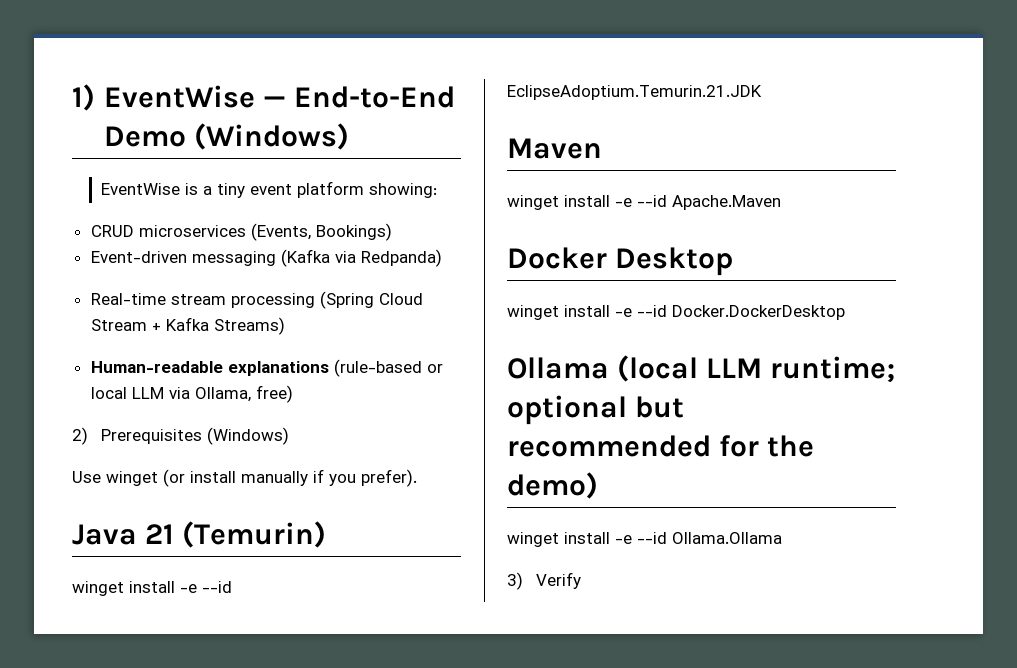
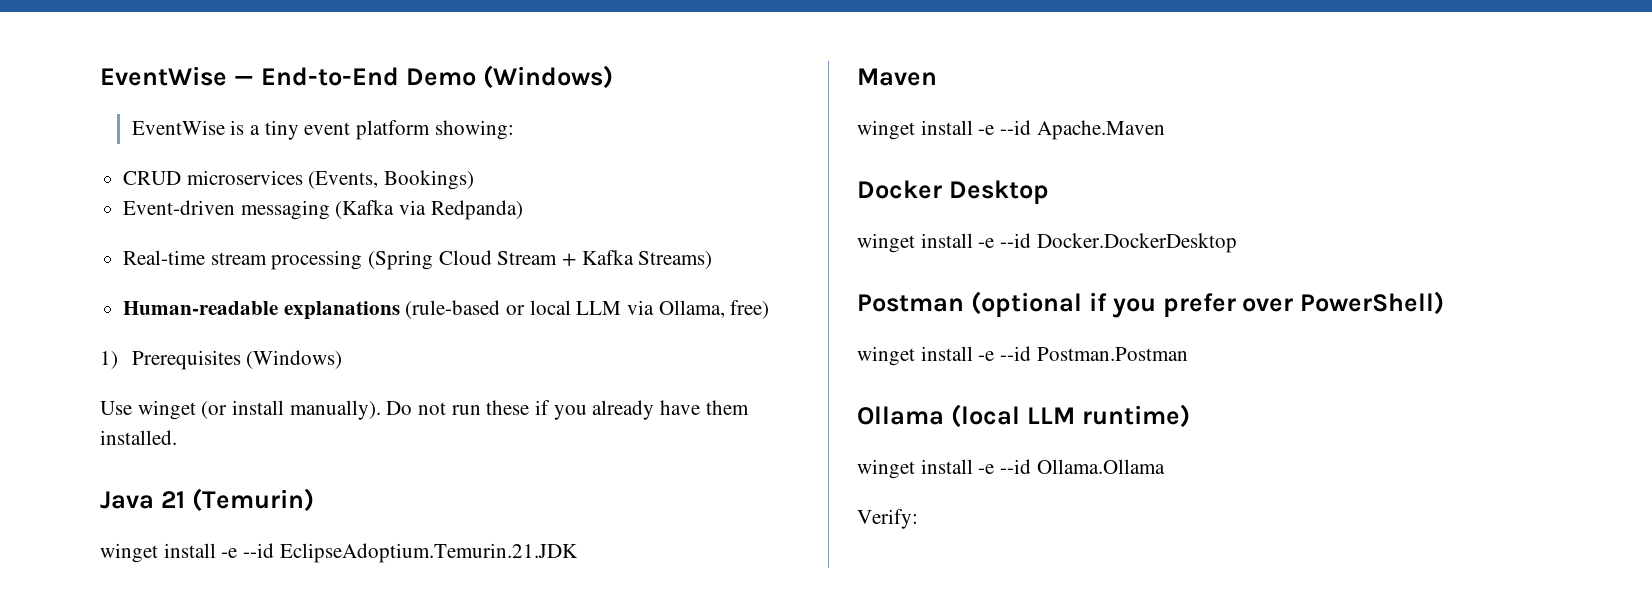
[72,84,95,111] 1) -> (100, 76) none
[72,427,88,445] 2) -> [100,351,118,369] 1)
[241,469,417,487] manually if you prefer). -> [289,400,749,420] [100,430,177,445] manually). Do not run these if you already have them installed.
[507,355,896,383] [507,395,685,425] [507,435,815,457] [507,472,598,499] Ollama (local LLM runtime; optional but recommended for the demo) -> [857,291,1445,318] [857,346,1188,366] [857,404,1190,428] Postman (optional if you prefer over PowerShell) // winget install -e --id Postman.Postman // Ollama (local LLM runtime)
[507,572,582,590] 3) Verify -> [857,509,918,529] Verify:

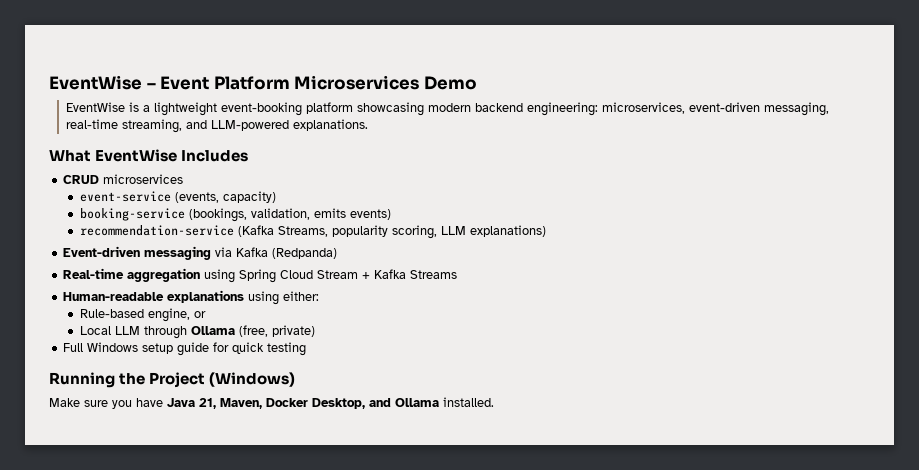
[100,66,399,86] EventWise — End-to-End -> [49,75,420,90] EventWise – Event Platform Microservices
[482,65,613,89] (Windows) -> (477, 83) none
[264,120,514,140] [123,170,475,190] [123,200,523,220] [123,250,434,270] tiny event platform showing: // CRUD microservices (Events, Bookings) // Event-driven messaging (Kafka via Redpanda) // Real-time stream processing (Spring -> [153,102,829,116] [65,119,368,133] [49,149,249,162] [63,174,184,184] [79,191,276,203] [79,208,391,222] [79,225,546,239] [63,246,338,260] [63,268,277,283] lightweight event-booking platform showcasing modern backend engineering: microservices, event-driven messaging, real-time streaming, and LLM-powered explanations. // What EventWise Includes // CRUD microservices // event-service (events, capacity) // booking-service (bookings, validation, emits events) // recommendation-service (Kafka Streams, popularity scoring, LLM explanations) // Event-driven messaging via Kafka (Redpanda) // Real-time aggregation using Spring
[638,251,713,269] Streams) -> [410,270,458,279] Streams
[405,300,770,319] [100,350,343,370] [100,400,749,420] [100,430,177,445] [100,488,314,512] [100,543,578,563] [857,68,937,86] [857,120,1165,140] [857,180,1049,205] [857,233,1237,253] [857,291,1445,318] [857,346,1188,366] [857,404,1190,428] [857,459,1165,479] [857,509,918,529] (rule-based or local LLM via Ollama, free) // 1) Prerequisites (Windows) // Use winget (or install manually). Do not run these if you already have them installed. // Java 21 (Temurin) // winget install -e --id EclipseAdoptium.Temurin.21.JDK // Maven // winget install -e --id Apache.Maven // Docker Desktop // winget install -e --id Docker.DockerDesktop // Postman (optional if you prefer over PowerShell) // winget install -e --id Postman.Postman // Ollama (local LLM runtime) // winget install -e --id Ollama.Ollama // Verify: -> [248,291,320,305] [79,308,206,322] [79,325,315,339] [63,342,307,356] [49,372,296,388] [49,397,494,409] using either: // Rule-based engine, or // Local LLM through Ollama (free, private) // Full Windows setup guide for quick testing // Running the Project (Windows) // Make sure you have Java 21, Maven, Docker Desktop, and Ollama installed.

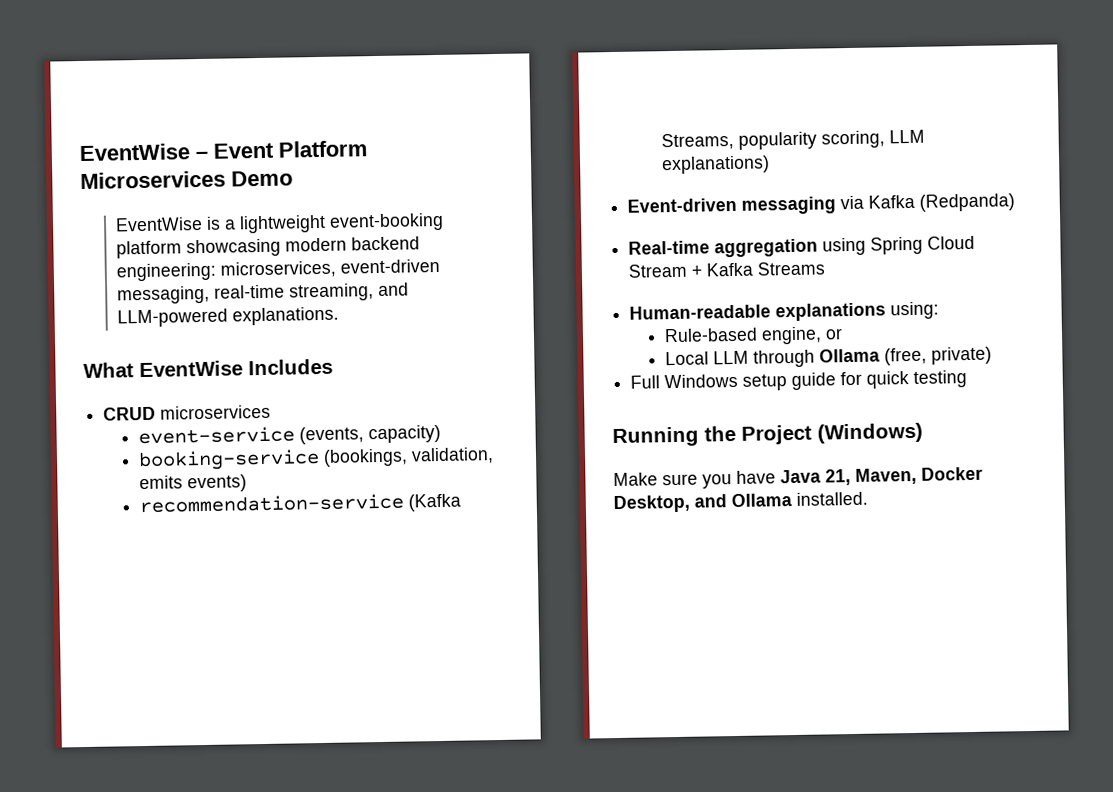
[248,291,320,305] using either: -> [890,301,940,320] using:

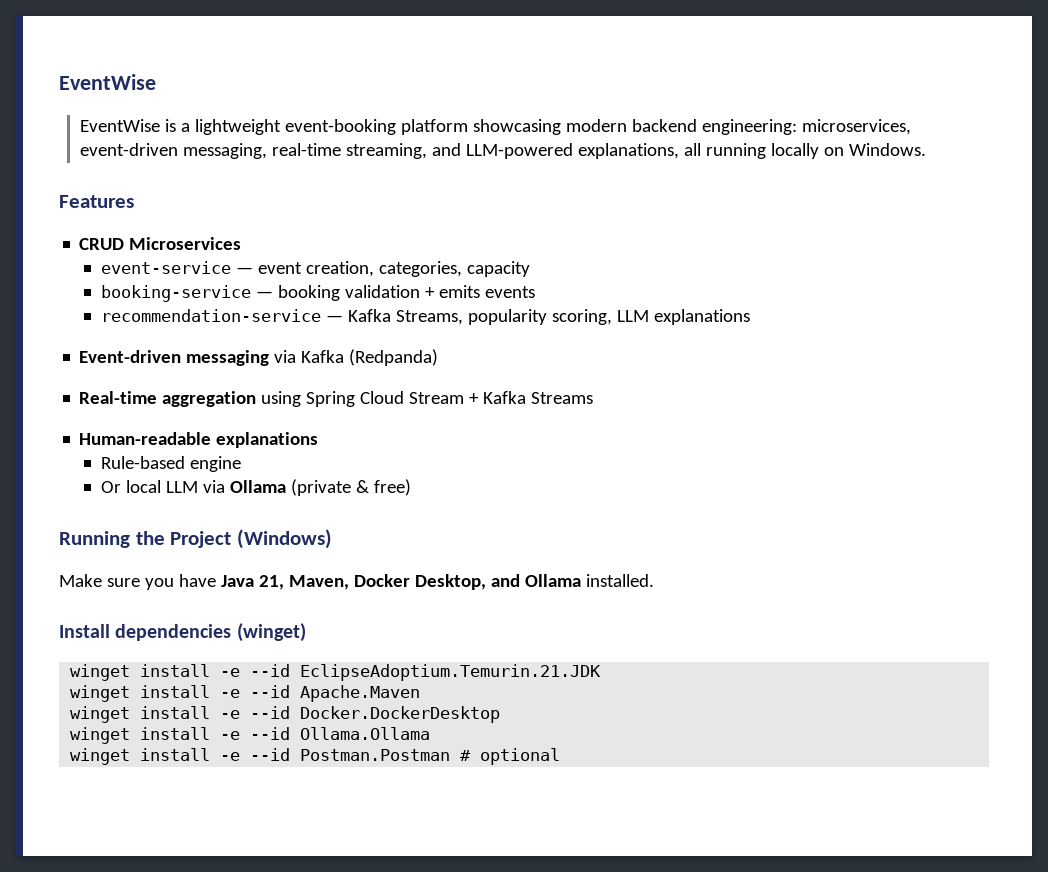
[79,140,368,162] [80,170,293,190] EventWise – Event Platform Microservices Demo -> [59,74,156,90] EventWise
[231,306,339,326] [83,358,333,379] explanations. // What EventWise Includes -> [578,143,927,159] [59,195,134,208] explanations, all running locally on Windows. // Features
[160,404,272,420] microservices -> [129,237,242,250] Microservices
[299,424,442,445] [138,447,495,472] [139,474,248,493] (events, capacity) // booking-service (bookings, validation, emits events) -> [235,261,530,277] [100,285,535,302] — event creation, categories, capacity // booking-service — booking validation + emits events
[408,493,462,512] (Kafka -> [325,309,391,322] — Kafka
[661,155,771,175] explanations) -> [653,309,750,325] explanations
[890,301,940,320] using: -> (319, 440) none
[761,326,844,345] [665,346,993,368] [630,370,968,391] engine, or // Local LLM through Ollama (free, private) // Full Windows setup guide for quick testing -> [189,456,241,472] [100,479,411,496] engine // Or local LLM via Ollama (private & free)
(868, 498) none -> [59,623,306,642] [70,664,602,681] [70,685,421,702] [70,706,501,723] [70,727,431,744] [70,748,561,765] // Install dependencies (winget) // winget install -e --id EclipseAdoptium.Temurin.21.JDK // winget install -e --id Apache.Maven // winget install -e --id Docker.DockerDesktop // winget install -e --id Ollama.Ollama // winget install -e --id Postman.Postman # optional

